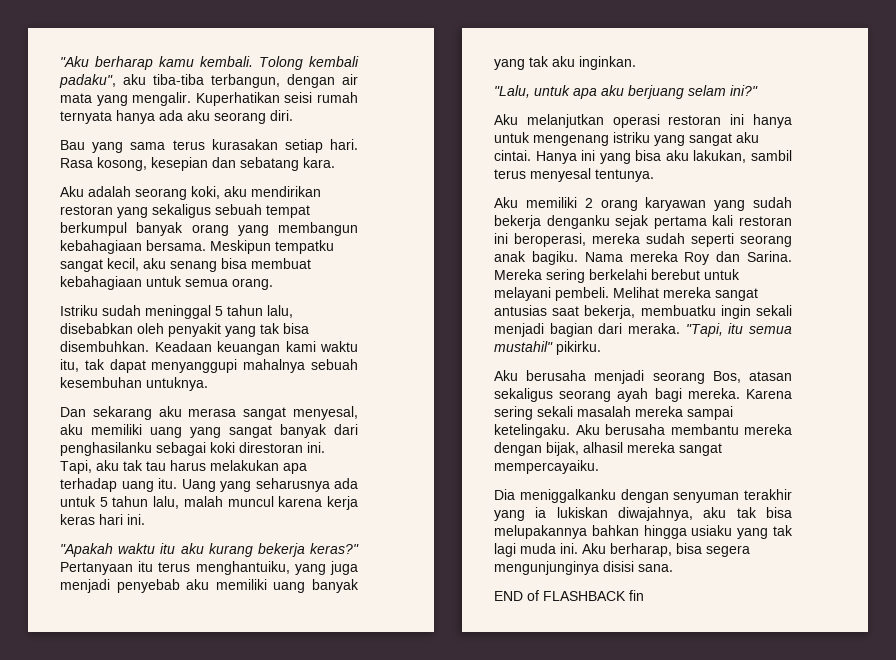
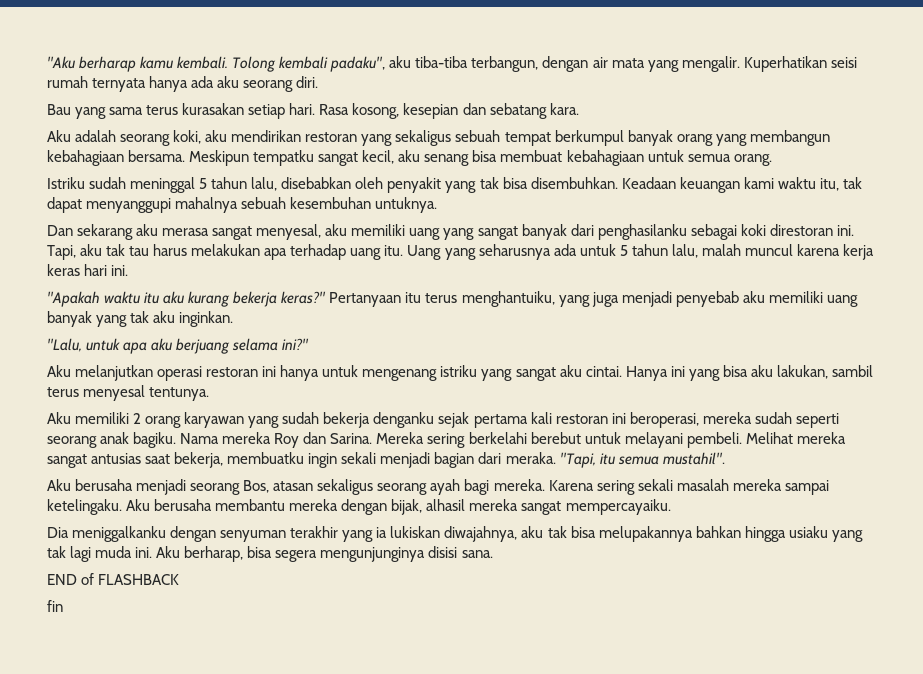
[688,85,726,96] selam -> [232,338,279,351] selama
[494,341,601,355] mustahil" pikirku. -> [662,452,725,465] mustahil".
(626, 596) none -> (180, 579) //

